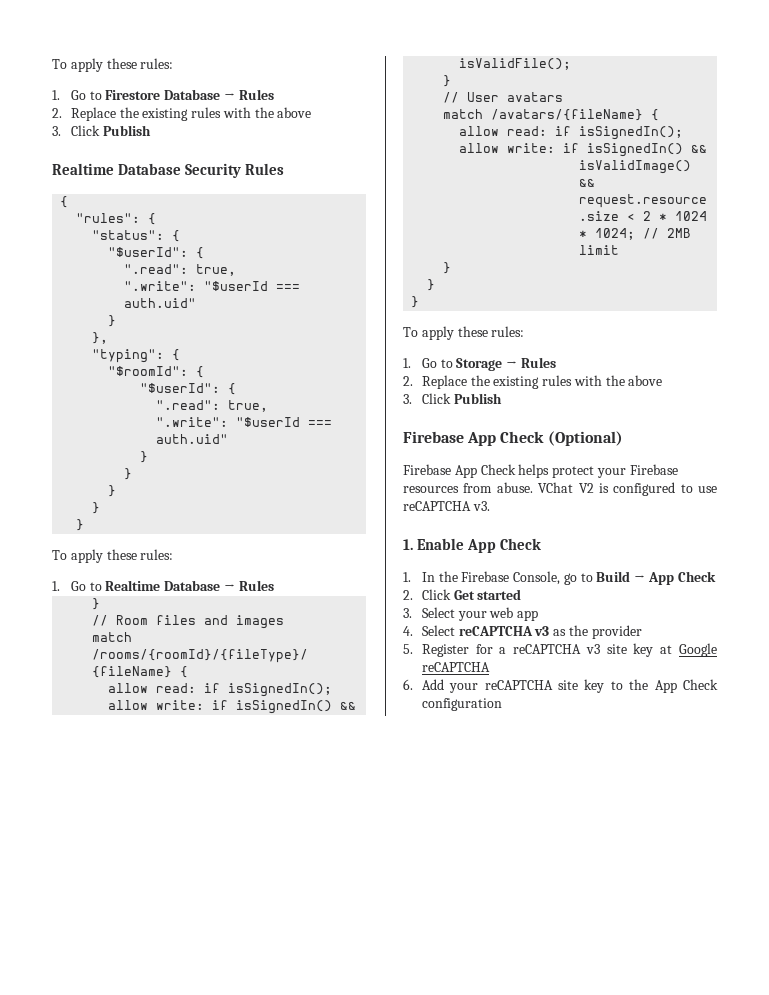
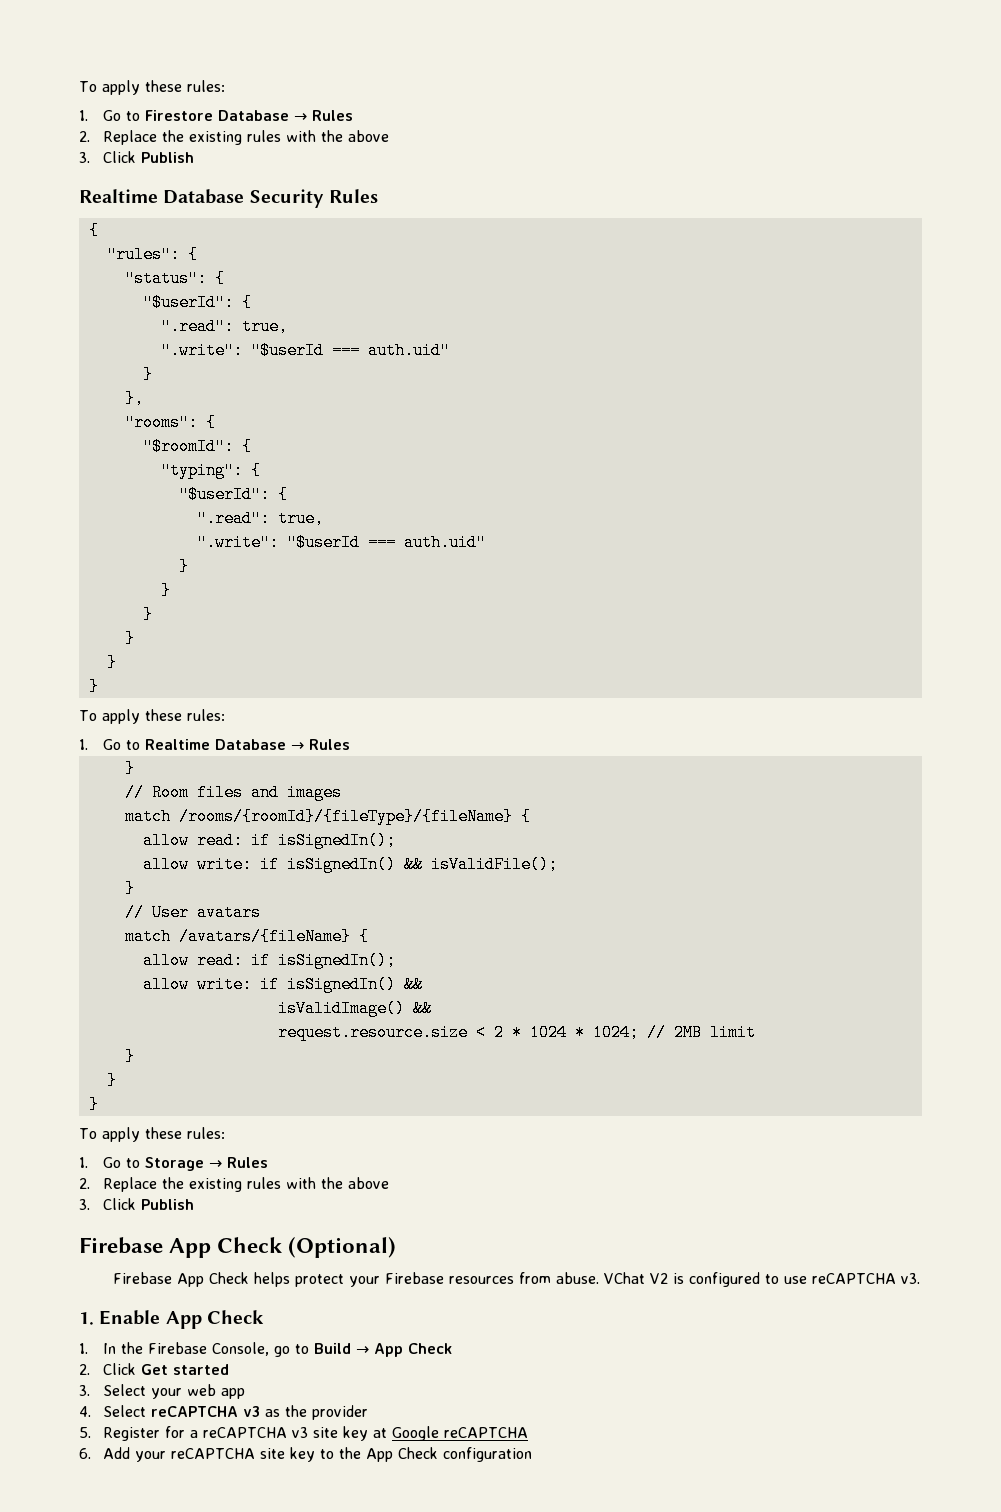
[92,349,165,363] "typing": -> [124,414,198,431] "rooms":
(205, 372) none -> [160,462,261,479] // "typing": {
(85, 525) none -> [88,678,99,695] // }

